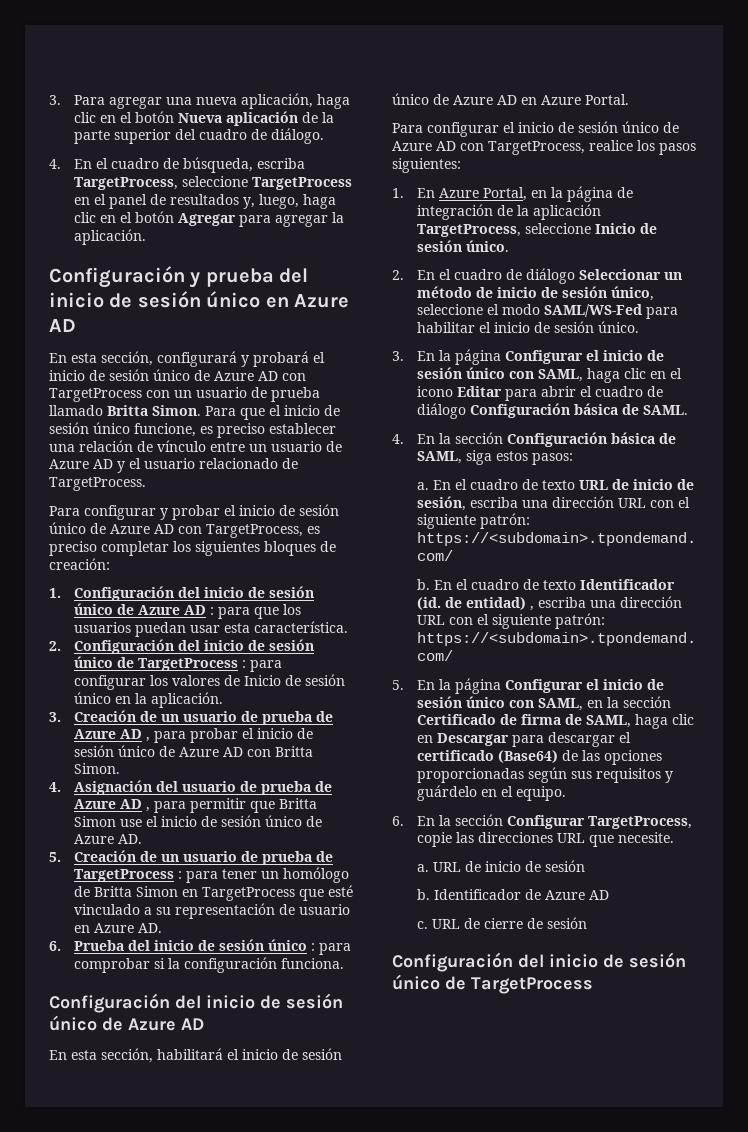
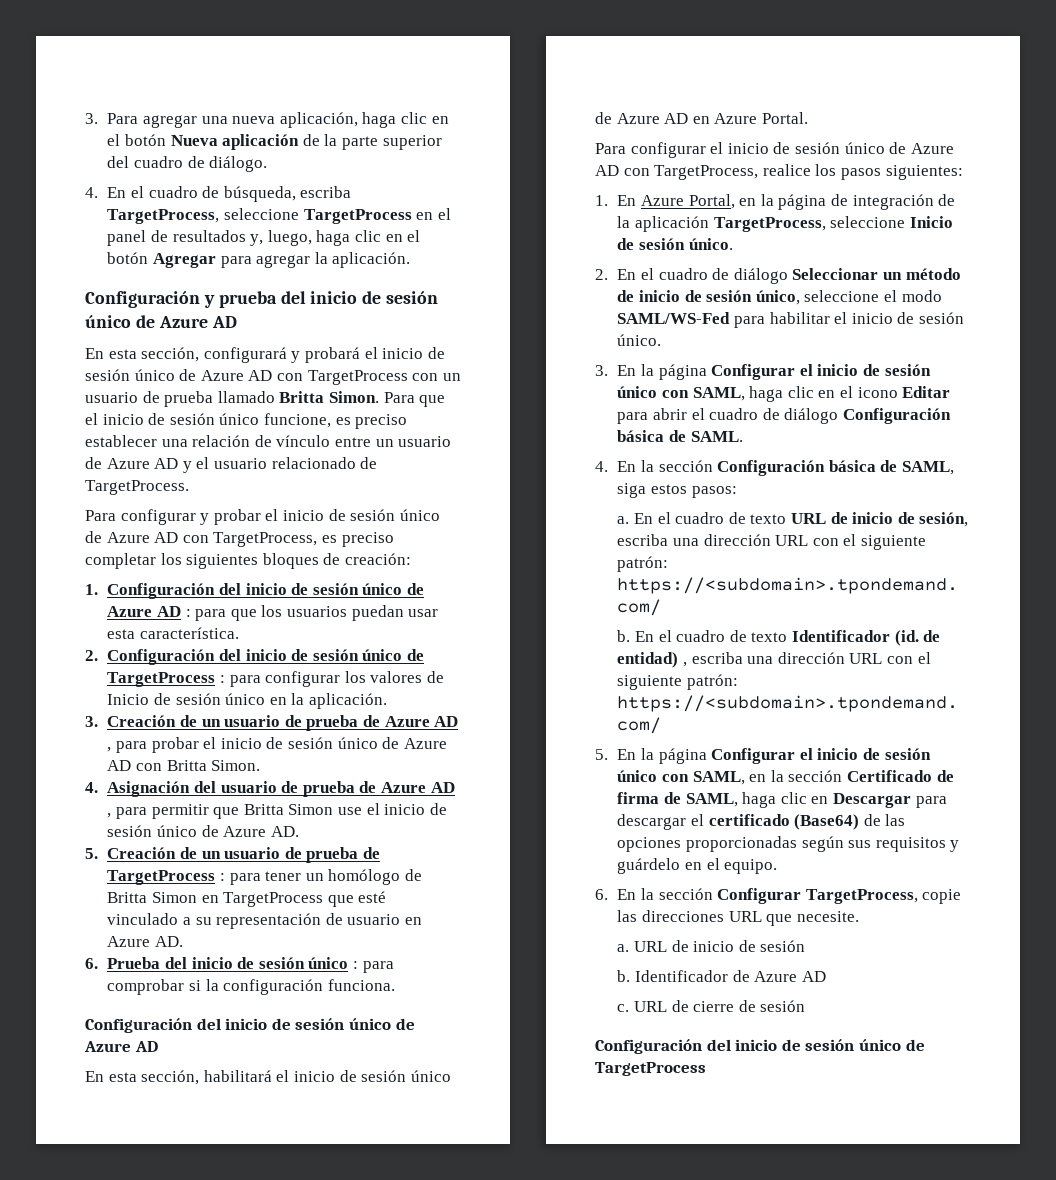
[265,297,289,308] en -> [135,315,155,328] de

